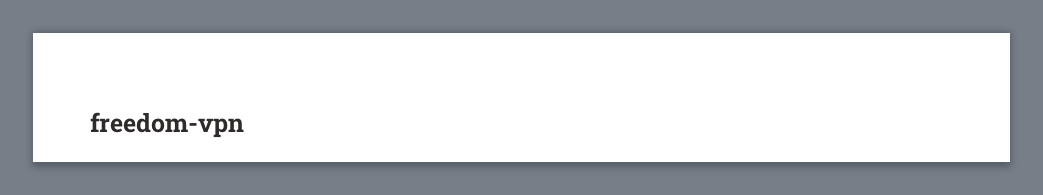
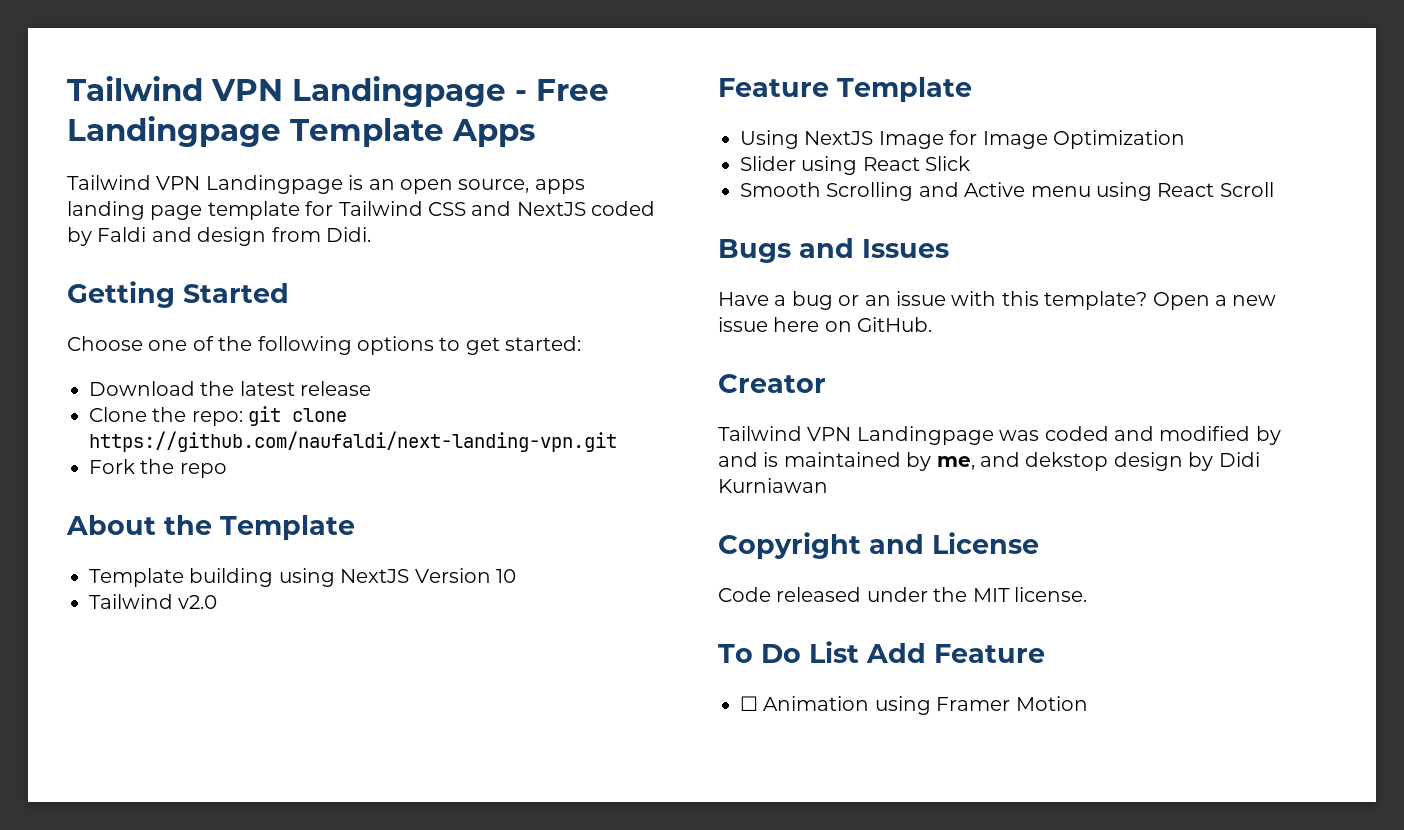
[90,112,244,138] freedom-vpn -> [67,76,609,107] [67,116,535,147] [67,175,585,194] [67,201,656,220] [67,227,371,246] [67,281,289,308] [67,336,582,355] [89,381,372,396] [89,406,348,426] [89,431,617,452] [89,459,227,478] [66,515,355,540] [89,568,516,587] [89,594,218,609] [718,77,972,102] [740,130,1185,149] [740,156,971,175] [740,182,1274,201] [718,238,949,263] [718,291,1277,310] [718,317,933,332] [718,374,826,393] [718,426,1281,445] [718,452,1260,471] [718,478,828,493] [718,532,1039,559] [718,587,1087,602] [718,641,1045,663] [740,696,1088,715] Tailwind VPN Landingpage - Free Landingpage Template Apps // Tailwind VPN Landingpage is an open source, apps landing page template for Tailwind CSS and NextJS coded by Faldi and design from Didi. // Getting Started // Choose one of the following options to get started: // Download the latest release // Clone the repo: git clone https://github.com/naufaldi/next-landing-vpn.git // Fork the repo // About the Template // Template building using NextJS Version 10 // Tailwind v2.0 // Feature Template // Using NextJS Image for Image Optimization // Slider using React Slick // Smooth Scrolling and Active menu using React Scroll // Bugs and Issues // Have a bug or an issue with this template? Open a new issue here on GitHub. // Creator // Tailwind VPN Landingpage was coded and modified by and is maintained by me, and dekstop design by Didi Kurniawan // Copyright and License // Code released under the MIT license. // To Do List Add Feature // ☐ Animation using Framer Motion

